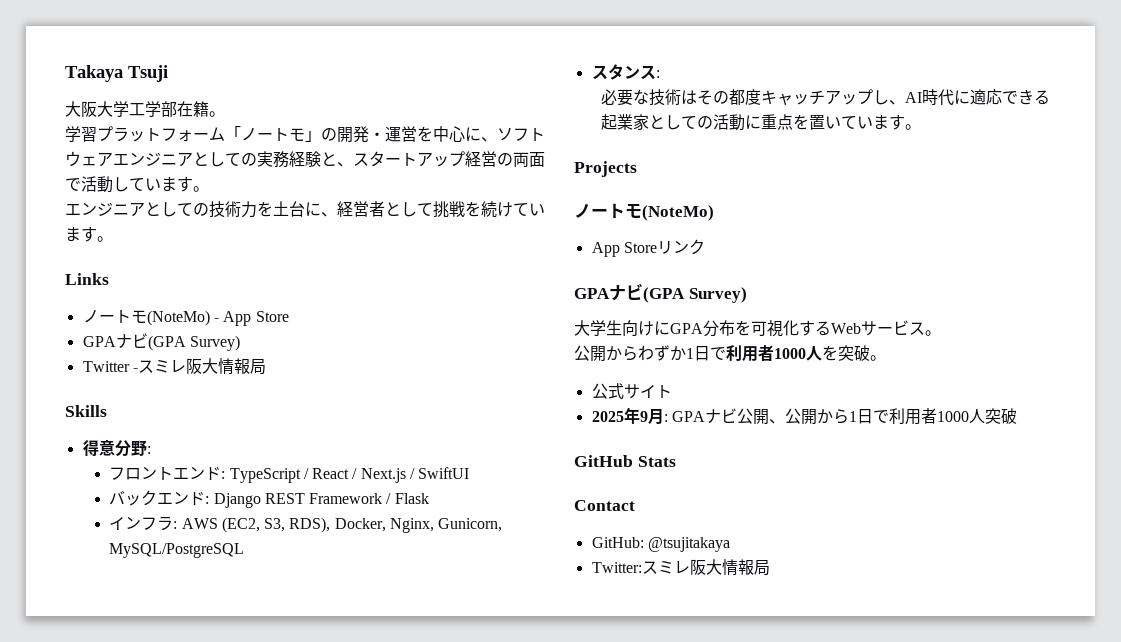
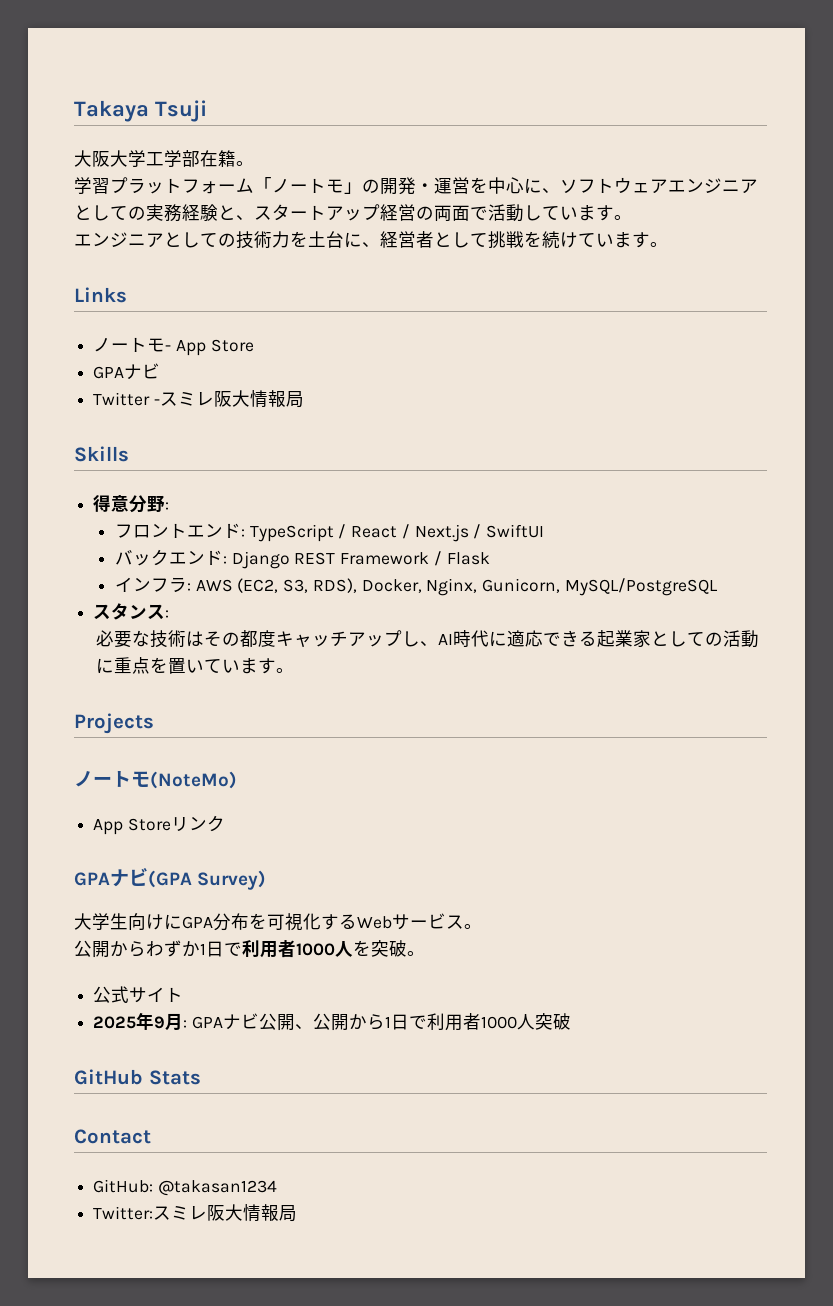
[146,310,210,326] (NoteMo) -> (166, 345) none
[147,335,240,351] (GPA Survey) -> (161, 371) none
[647,537,730,552] @tsujitakaya -> [157,1180,277,1196] @takasan1234

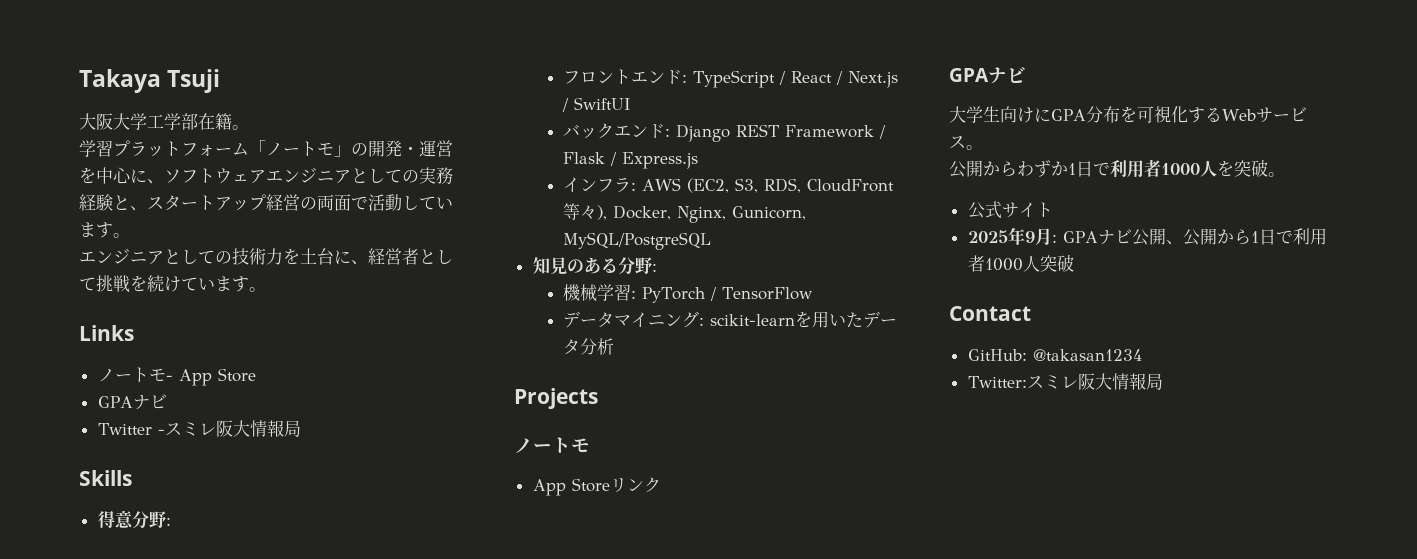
(490, 558) none -> [610,152,699,169] / Express.js
[312,578,357,593] RDS), -> [764,178,895,193] [563,203,608,220] RDS, CloudFront等々),
[93,603,170,620] [95,630,759,648] [95,657,294,674] スタンス: // 必要な技術はその都度キャッチアップし、AI時代に適応できる起業家としての活動に重点を置いています。 -> [532,257,657,275] [563,284,814,303] [563,311,898,328] [563,338,615,355] 知見のある分野: // 機械学習: PyTorch / TensorFlow // データマイニング: scikit-learnを用いたデータ分析
[150,771,237,789] (NoteMo) -> (590, 445) none
[148,870,267,890] (GPA Survey) -> (1026, 75) none
[74,1069,201,1085] // GitHub Stats -> (1074, 263) none

